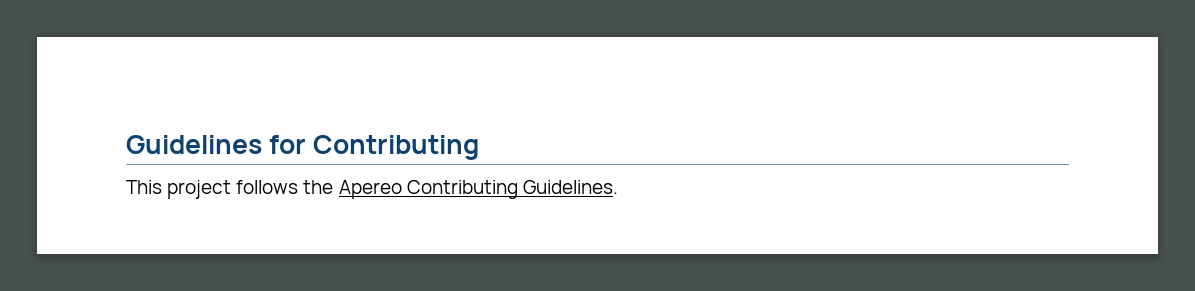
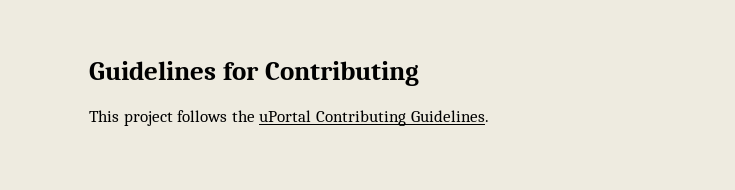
[338,180,402,199] Apereo -> [259,110,312,122] uPortal

